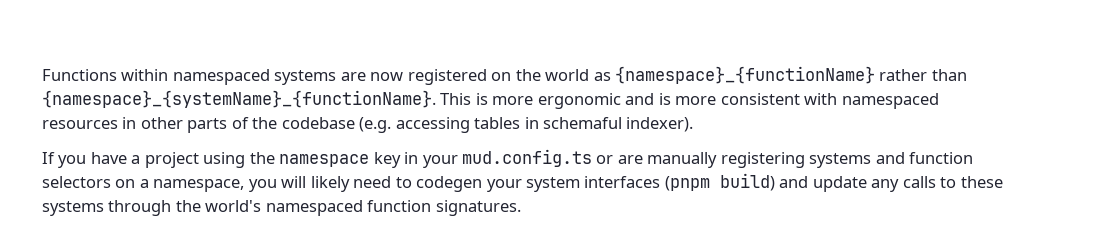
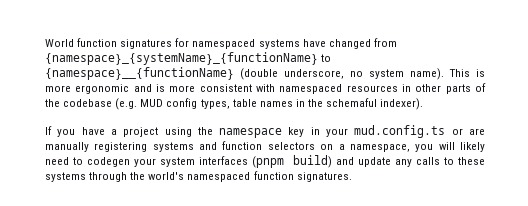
[42,66,967,85] [42,90,436,108] Functions within namespaced systems are now registered on the world as {namespace}_{functionName} rather than {namespace}_{systemName}_{functionName}. -> [45,38,397,49] [45,52,332,65] [45,67,444,80] World function signatures for namespaced systems have changed from {namespace}_{systemName}_{functionName} to {namespace}__{functionName} (double underscore, no system name).
[395,117,539,133] accessing tables in -> [140,98,323,109] MUD config types, table names in the

